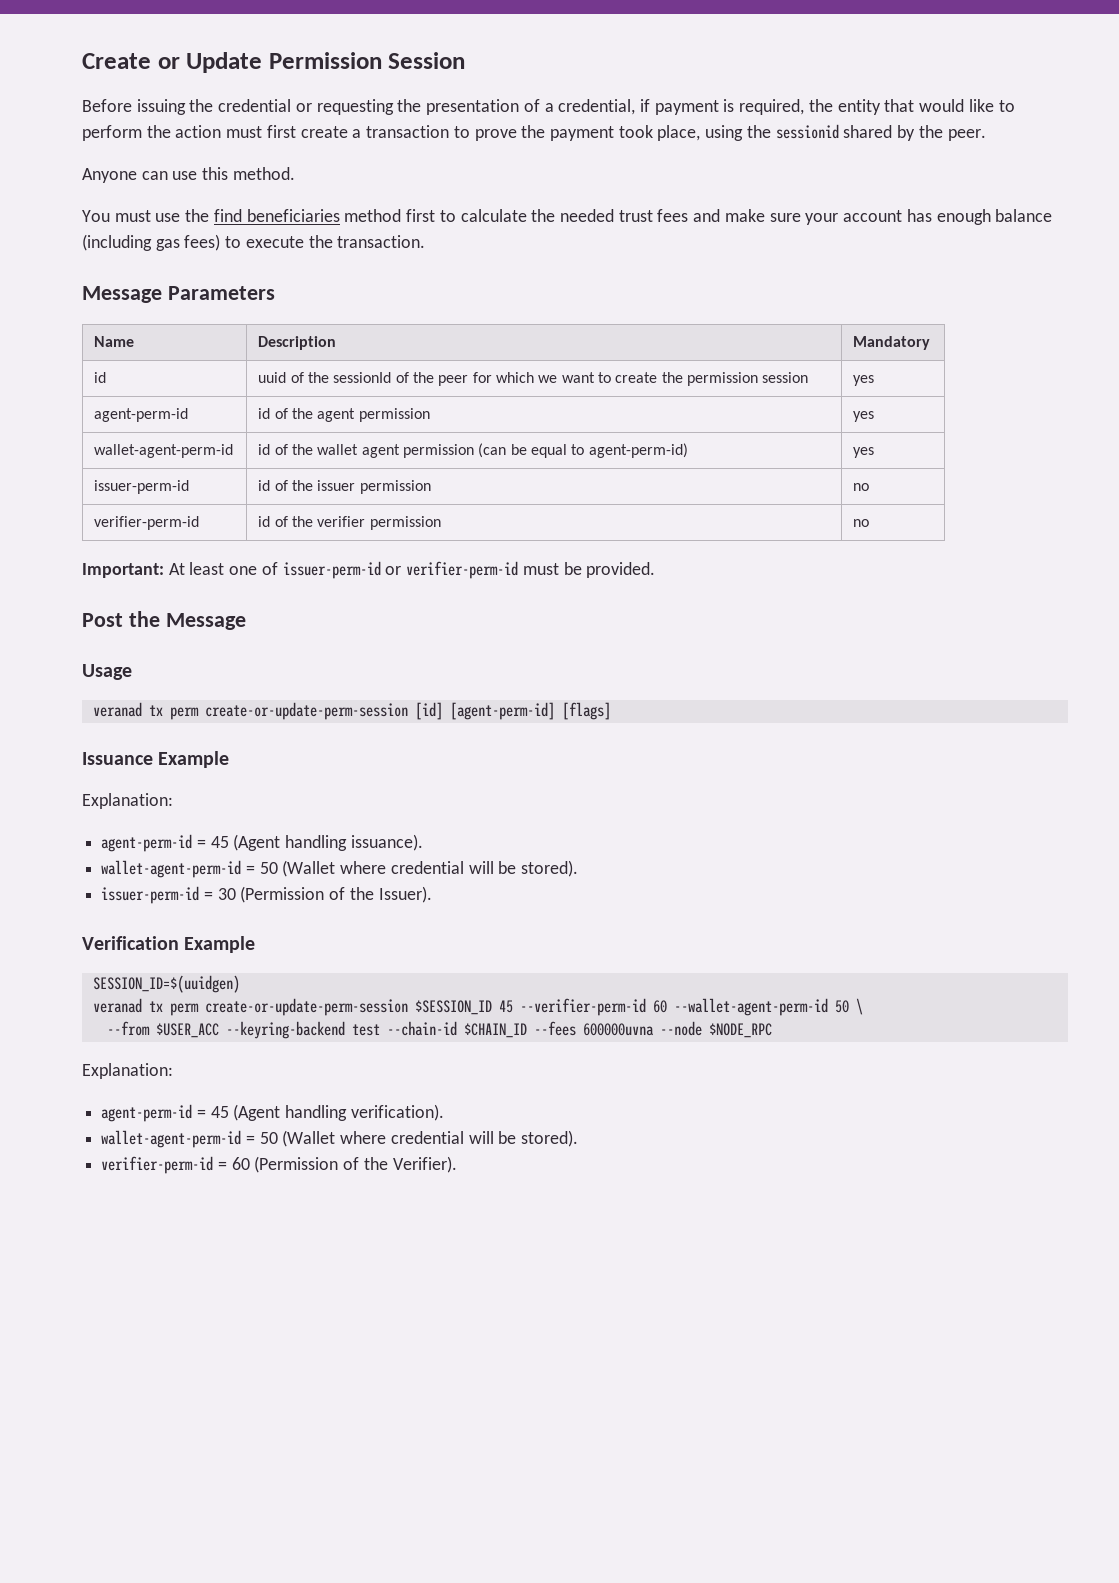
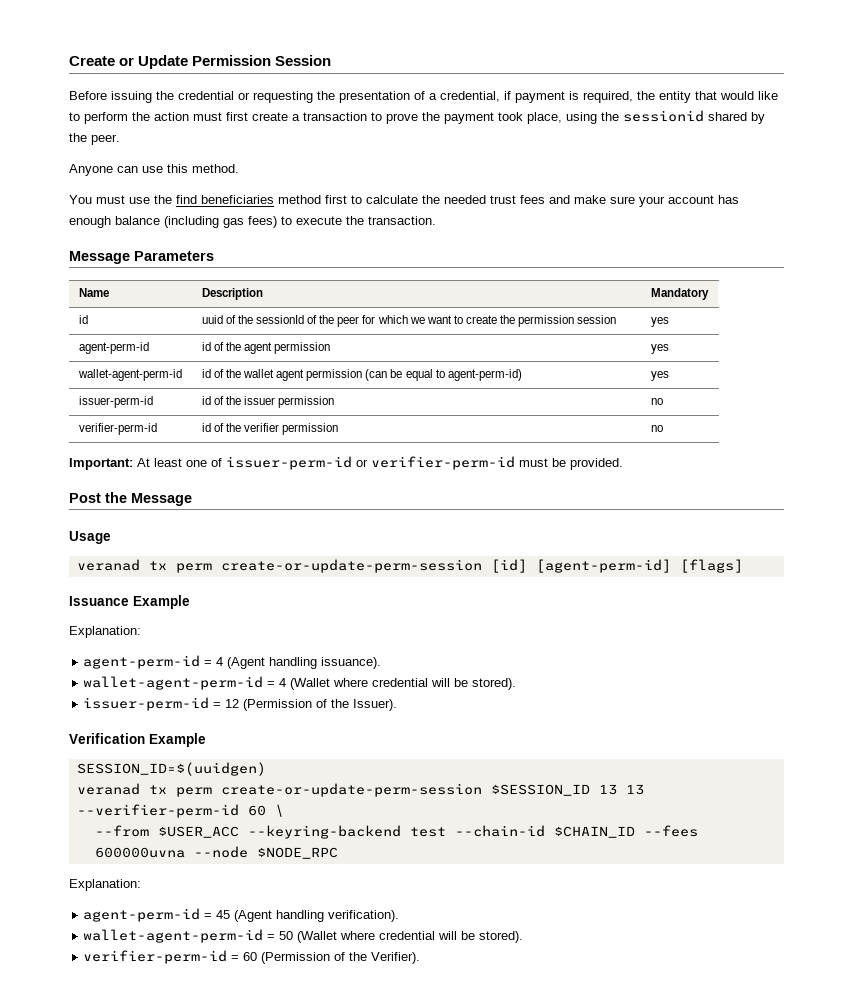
[210,836,229,848] 45 -> [216,657,224,666] 4
[259,862,278,874] 50 -> [279,678,287,687] 4
[217,888,236,900] 30 -> [225,699,240,708] 12
[498,998,849,1016] 45 --verifier-perm-id 60 --wallet-agent-perm-id 50 -> [598,784,644,795] [76,804,266,818] 13 13 --verifier-perm-id 60

